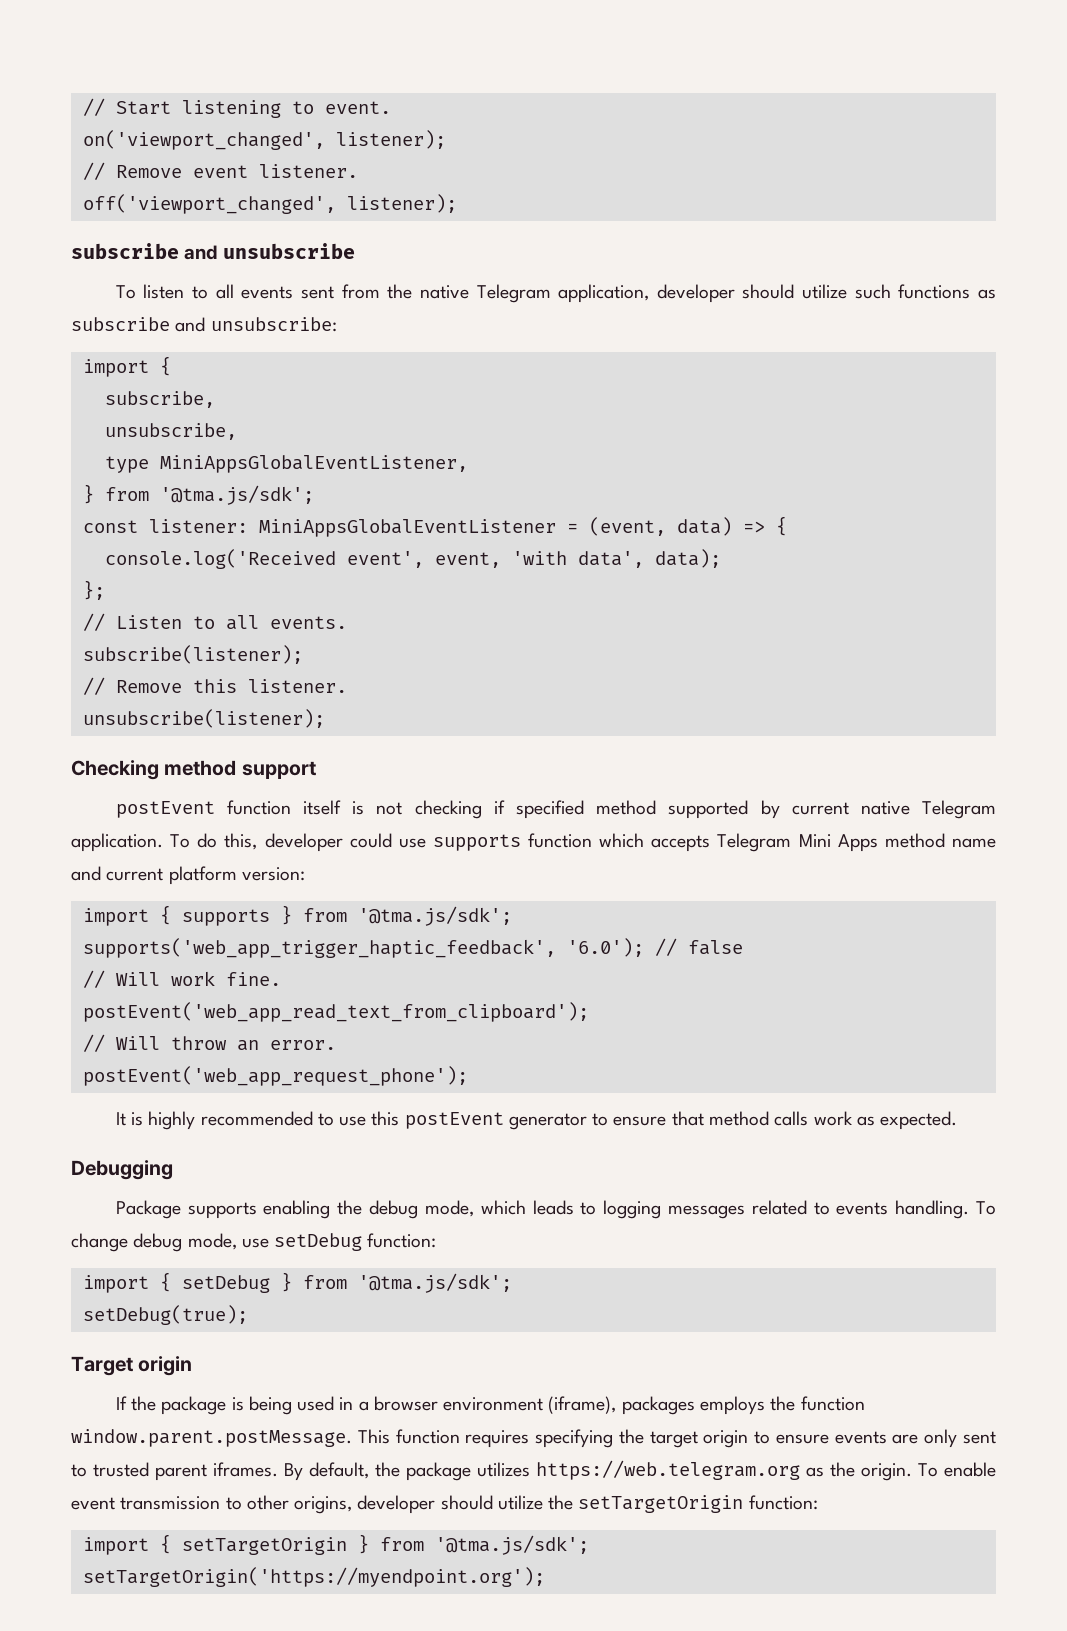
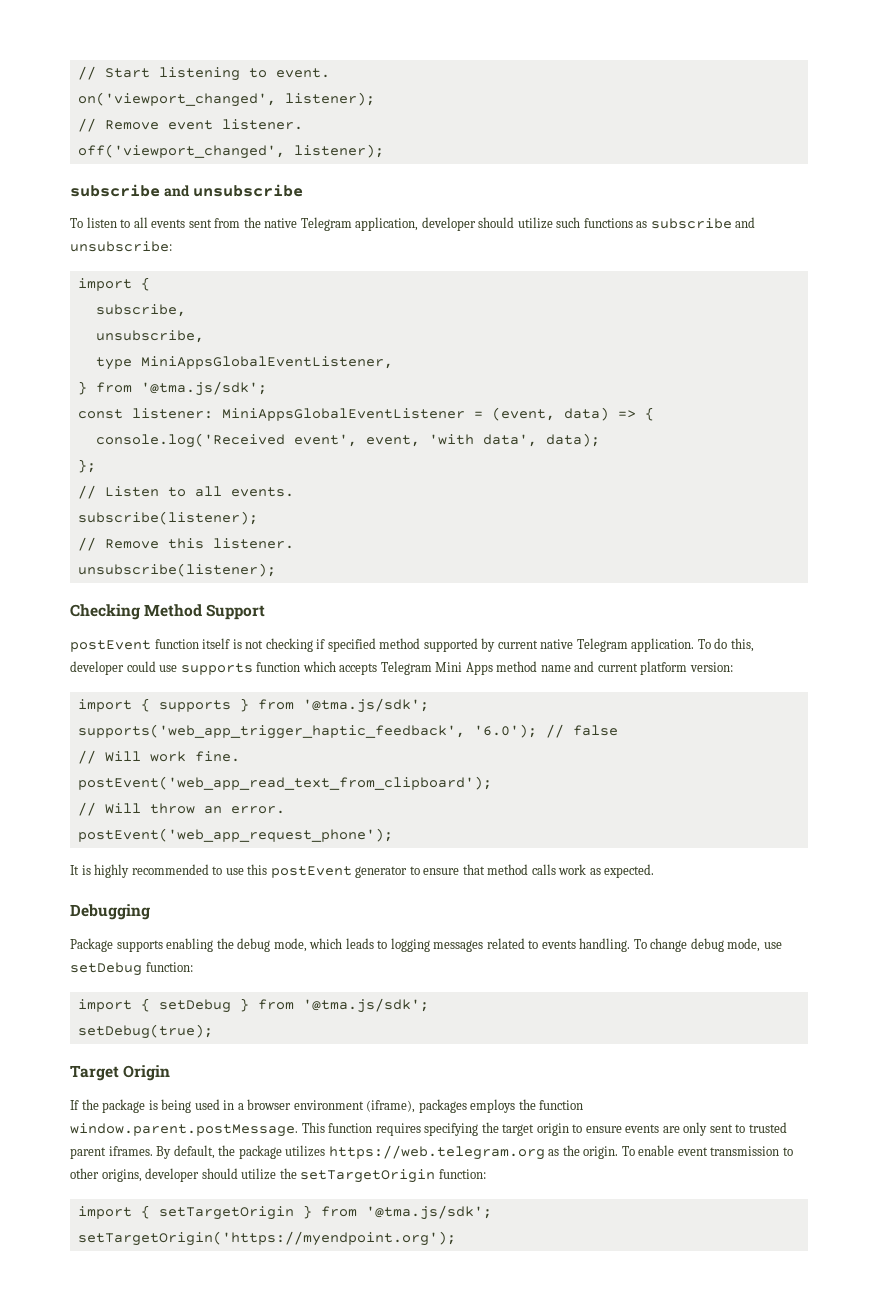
[164,760,316,779] method support -> [144,604,266,620] Method Support
[138,1356,193,1376] origin -> [123,1065,171,1081] Origin

